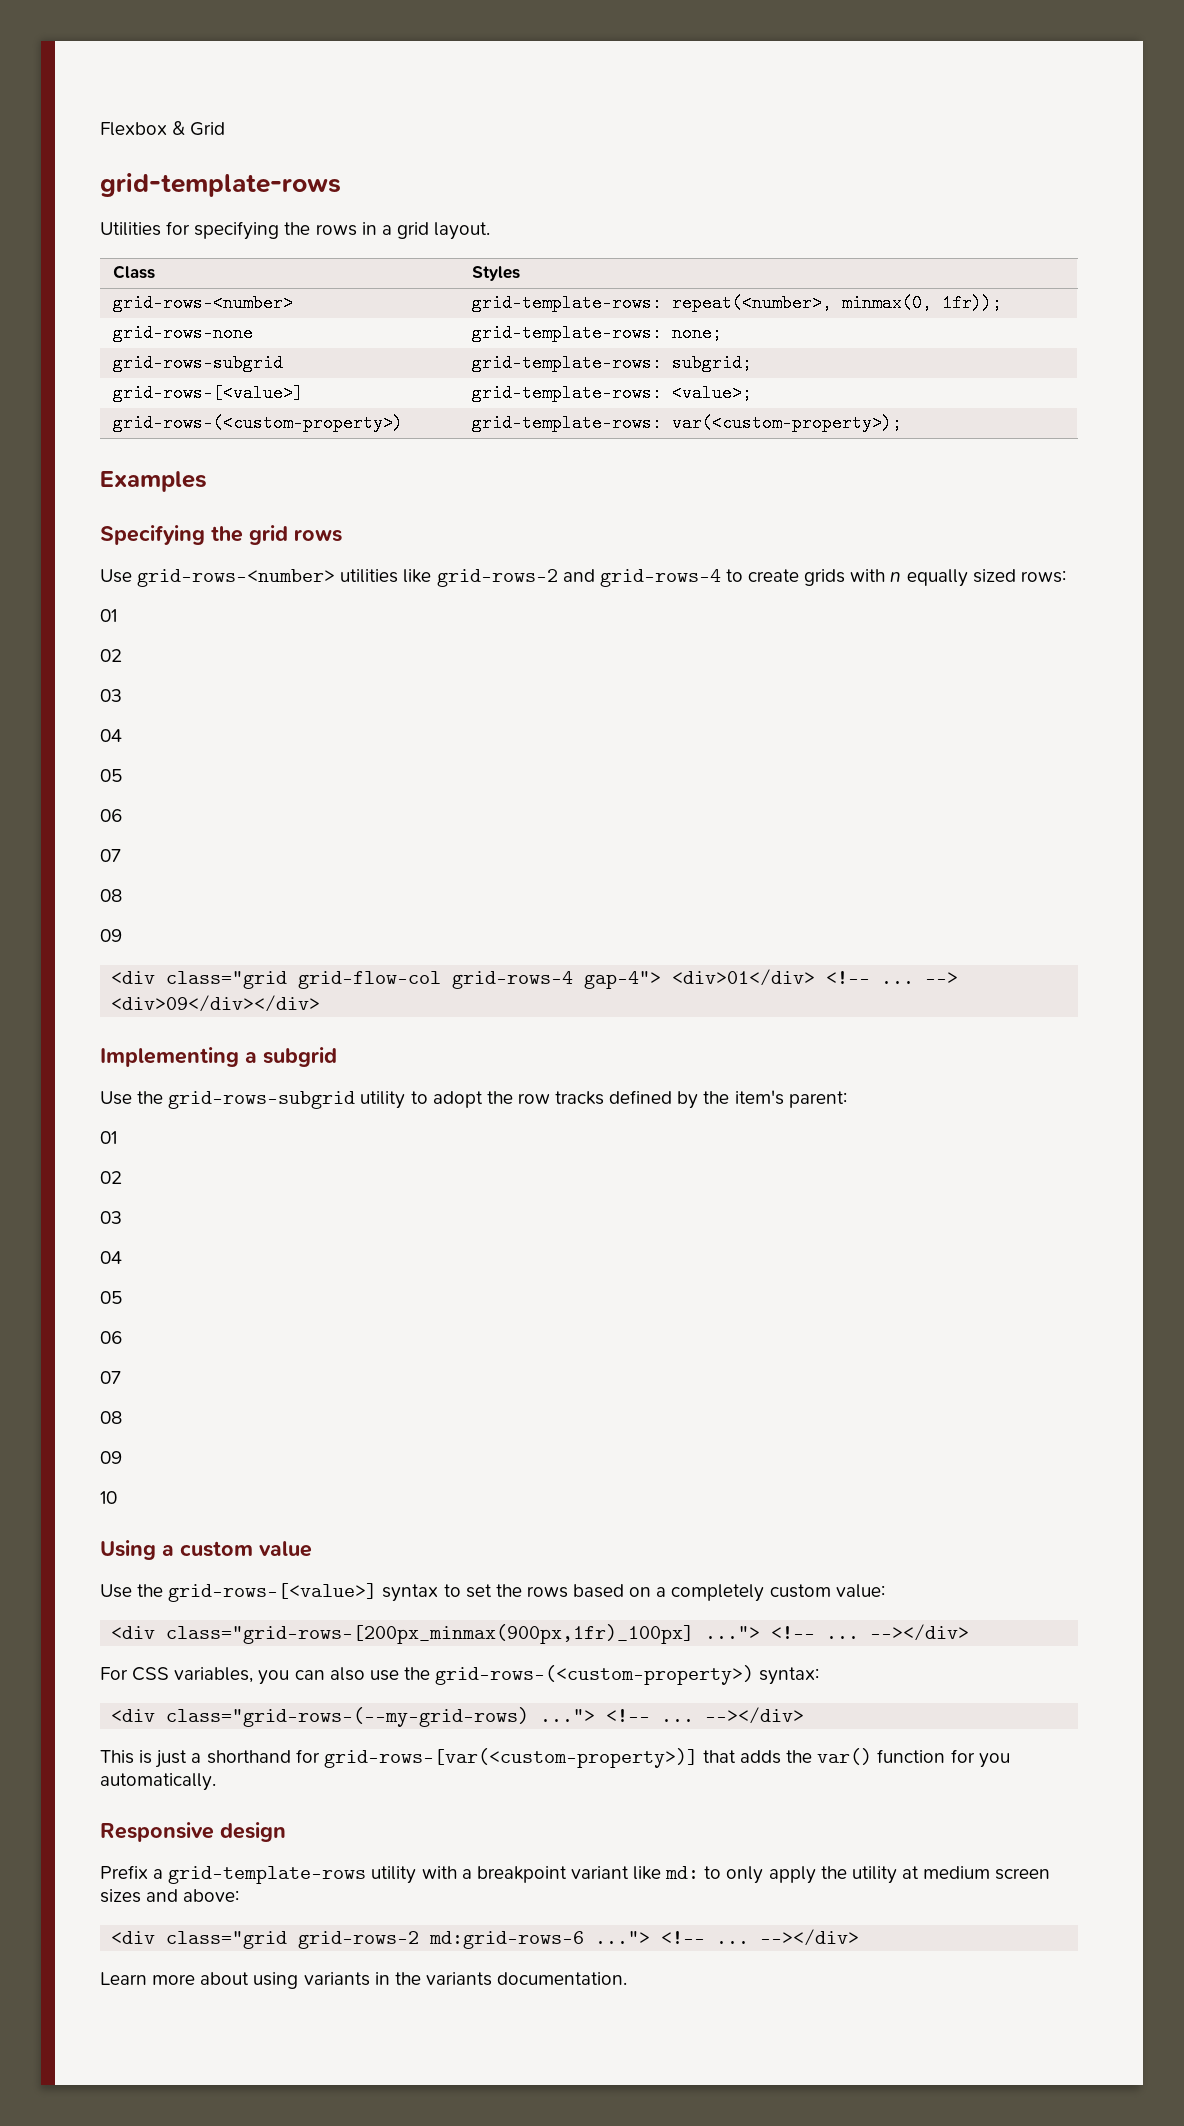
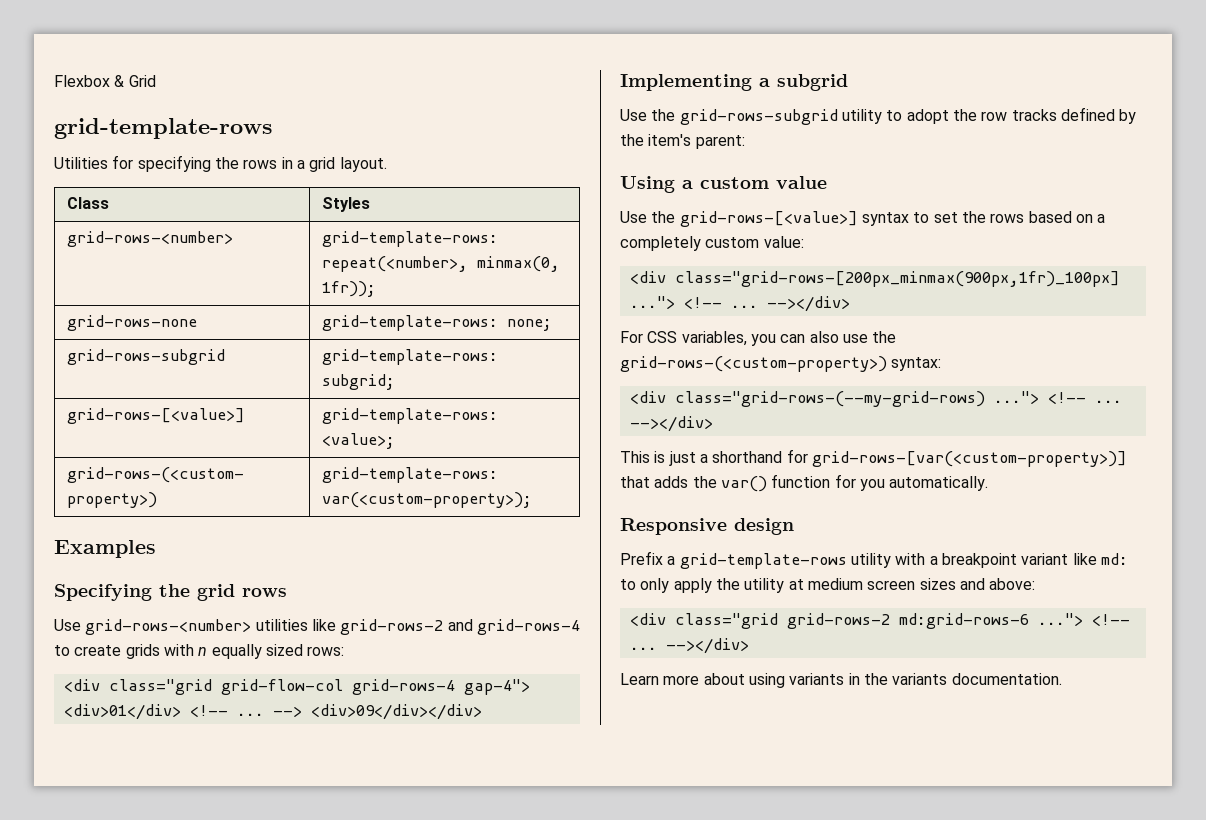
[100,609,117,622] [100,649,122,662] [100,689,122,702] [100,729,122,742] [100,769,122,782] [100,809,122,822] [100,849,121,862] [100,889,122,902] [100,929,122,942] // 01 // 02 // 03 // 04 // 05 // 06 // 07 // 08 // 09 -> (345, 651) none
[100,1131,117,1144] [100,1171,122,1184] [100,1211,122,1224] [100,1251,122,1264] [100,1291,122,1304] [100,1331,122,1344] [100,1371,121,1384] [100,1411,122,1424] [100,1451,122,1464] [100,1491,117,1504] // 01 // 02 // 03 // 04 // 05 // 06 // 07 // 08 // 09 // 10 -> (745, 142) none

